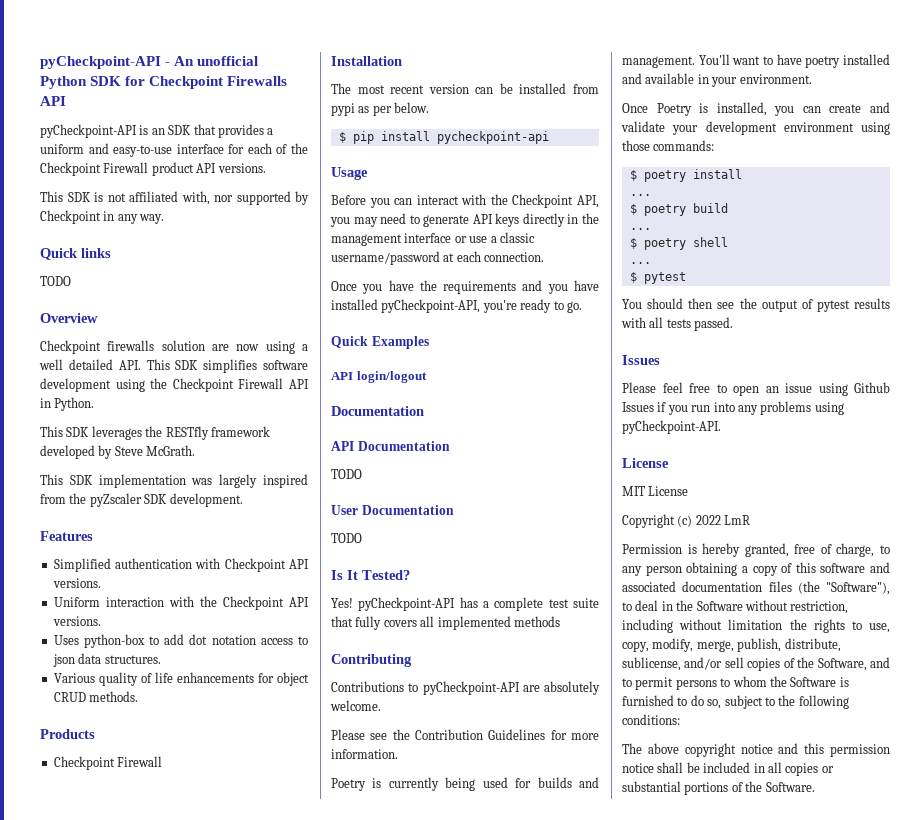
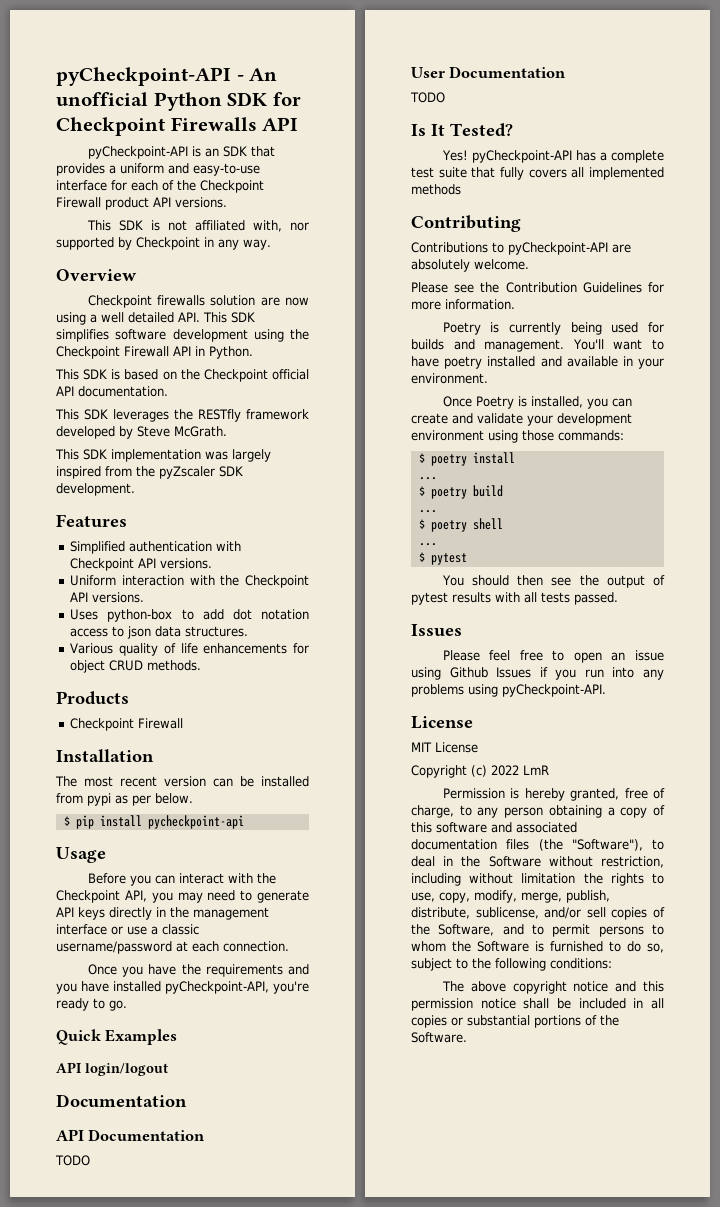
[40,248,111,260] [40,276,71,286] // Quick links // TODO -> (271, 244) none
(95, 404) none -> [55,369,309,382] [56,386,168,397] // This SDK is based on the Checkpoint official API documentation.

